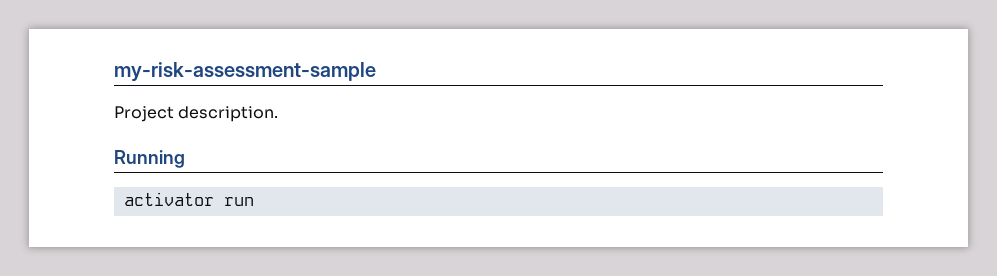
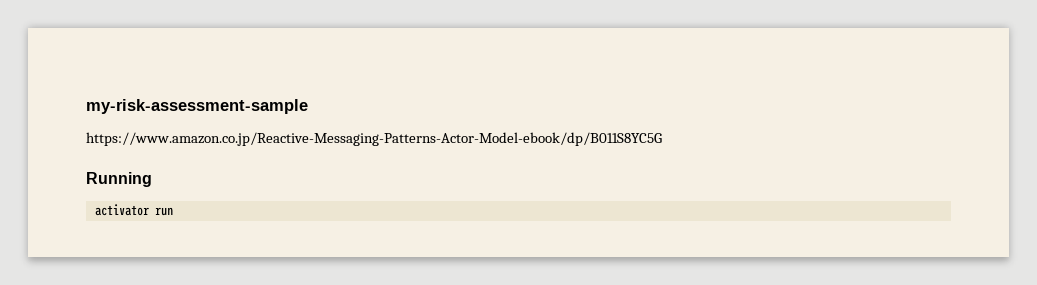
[114,106,279,122] Project description. -> [86,132,662,146] https://www.amazon.co.jp/Reactive-Messaging-Patterns-Actor-Model-ebook/dp/B011S8YC5G

